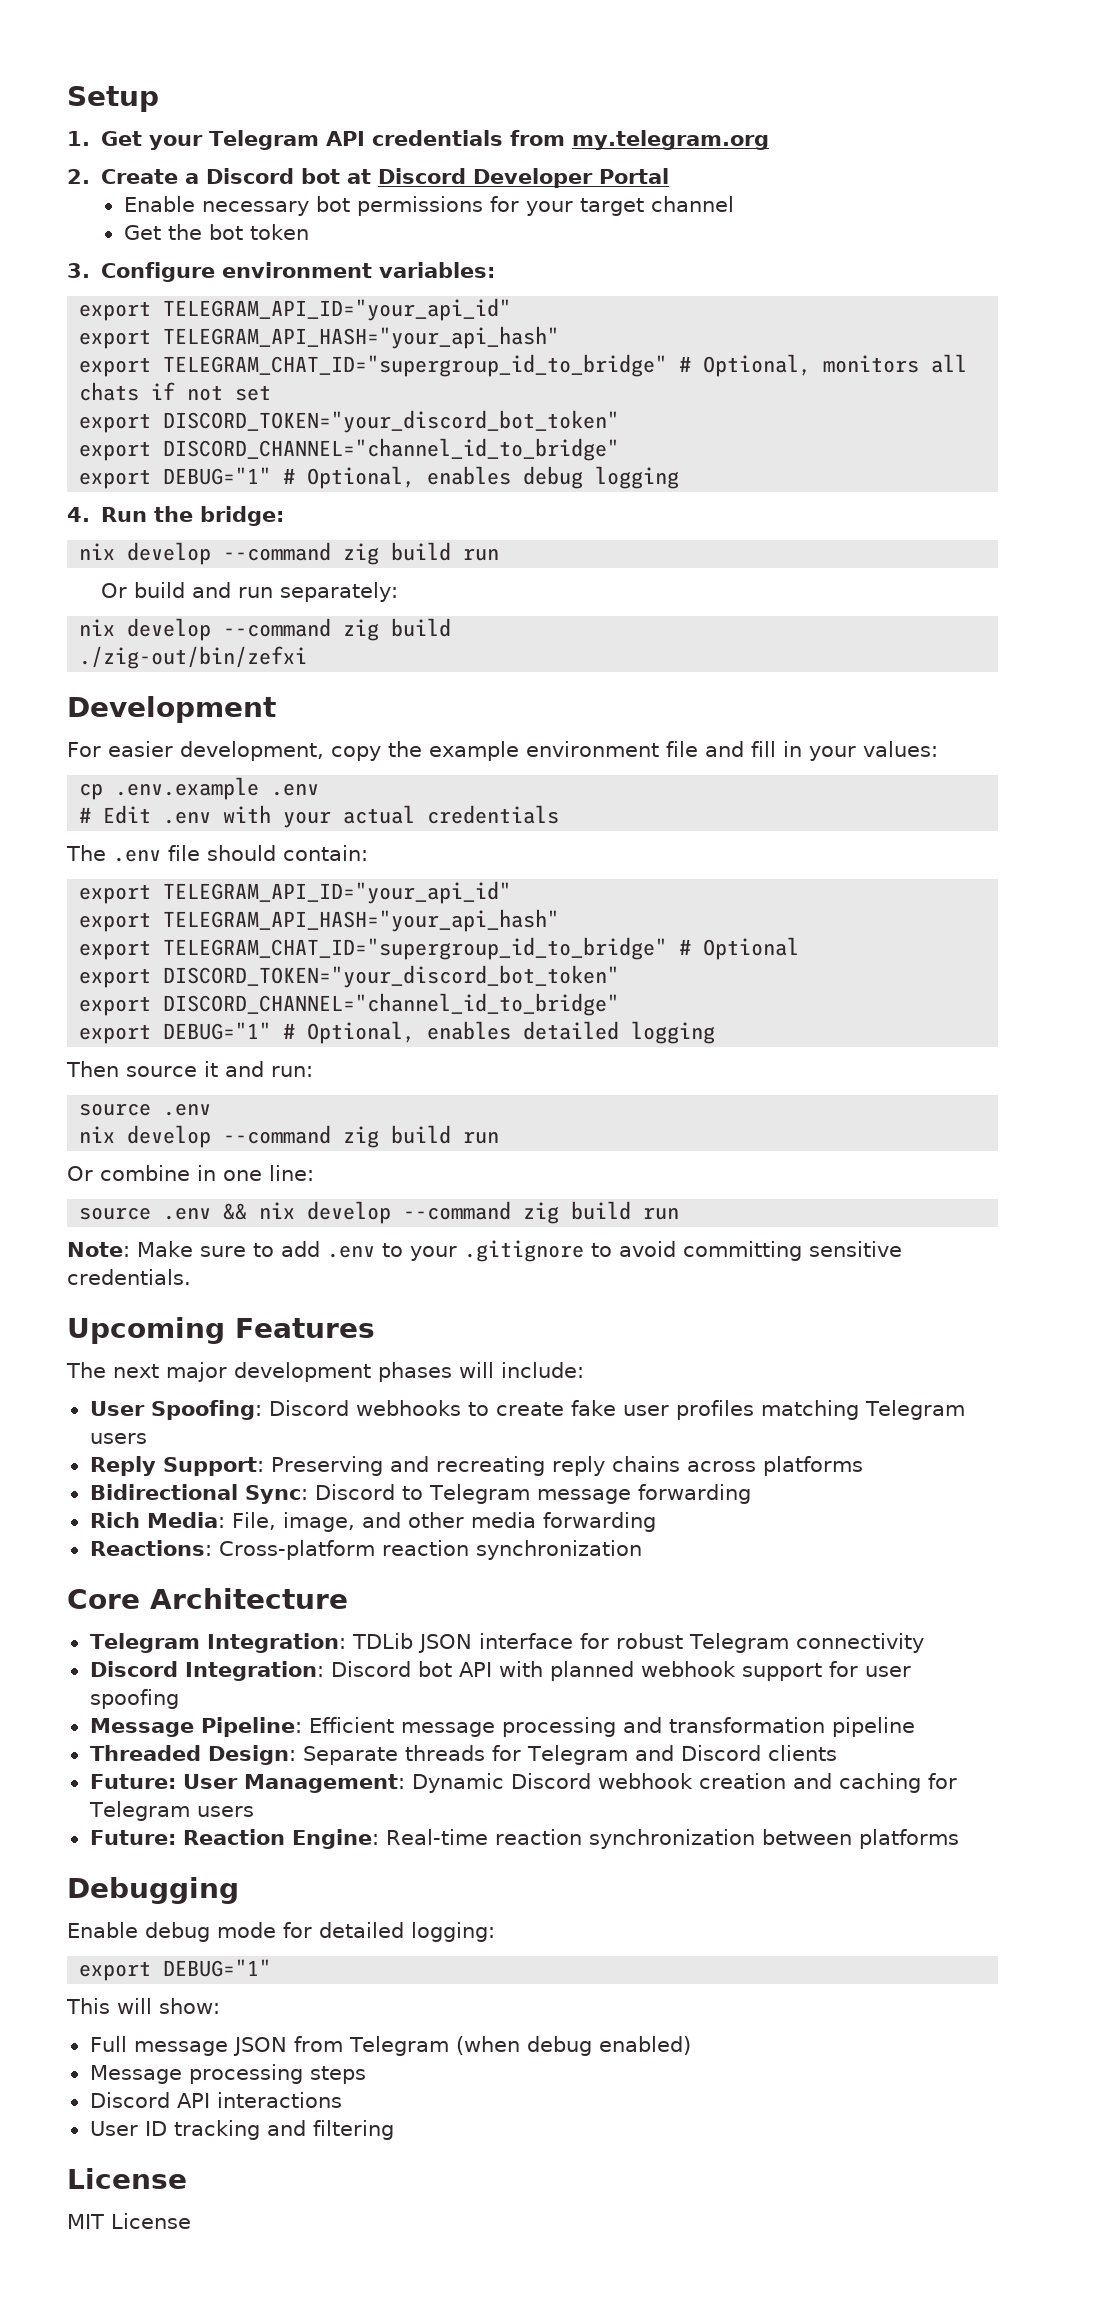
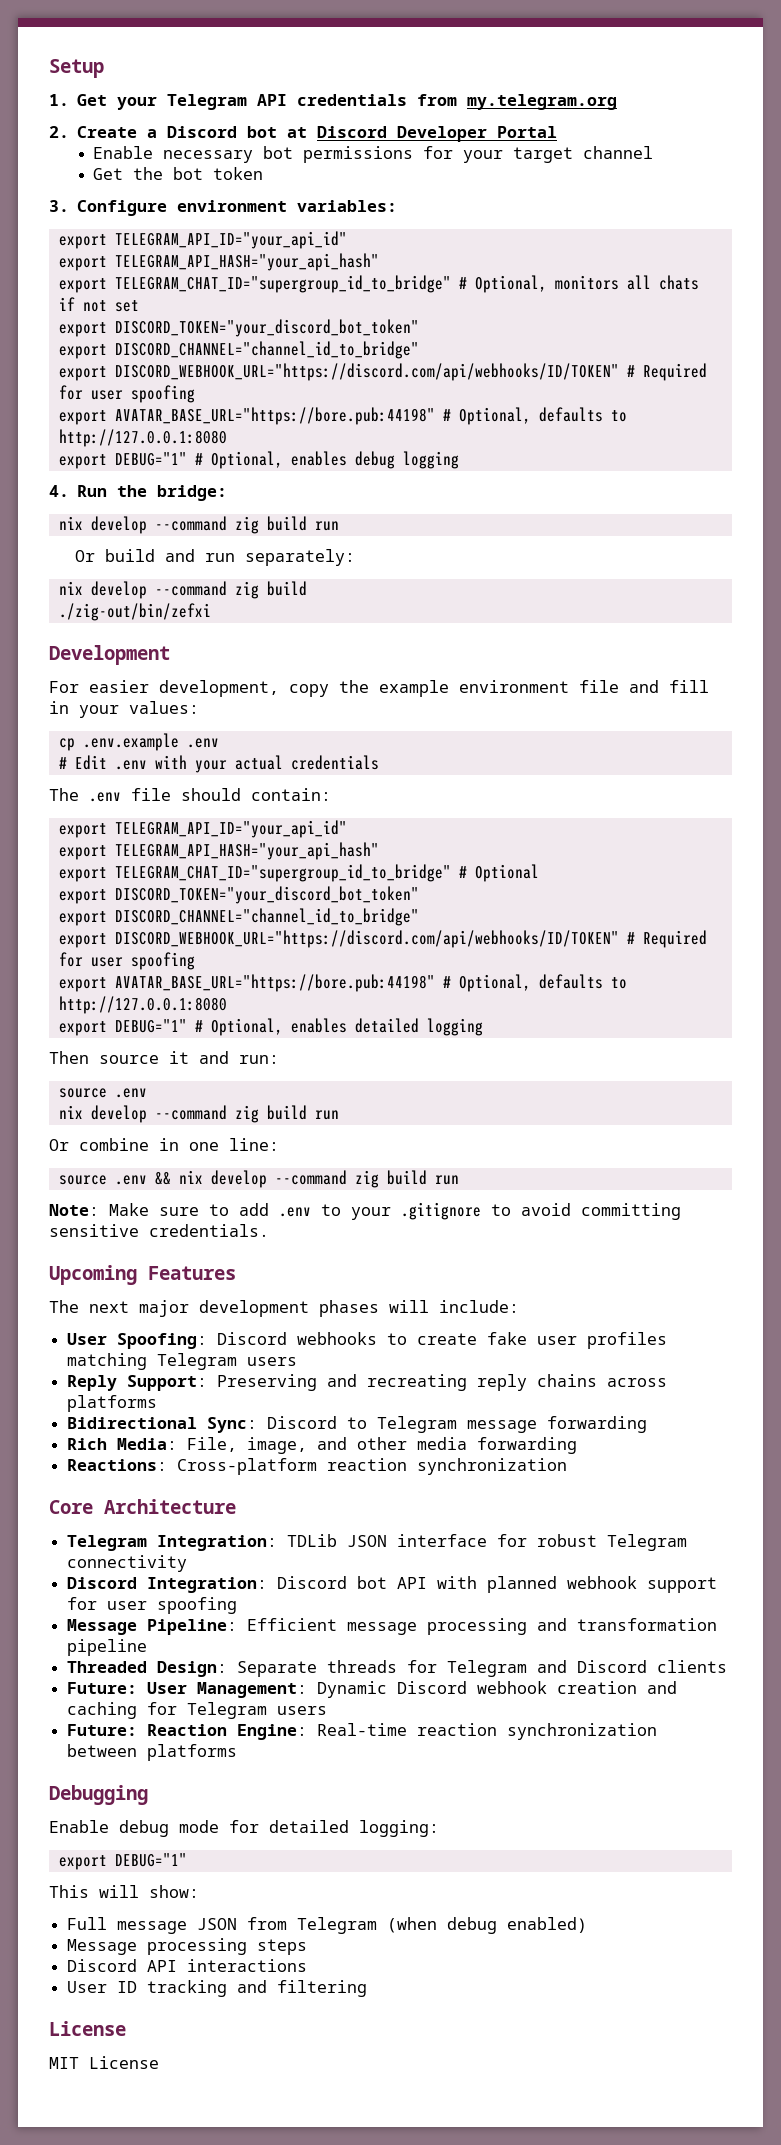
(620, 449) none -> [58,363,707,381] [58,385,195,403] [58,407,627,425] [58,429,227,447] // export DISCORD_WEBHOOK_URL="https://discord.com/api/webhooks/ID/TOKEN" # Required for user spoofing // export AVATAR_BASE_URL="https://bore.pub:44198" # Optional, defaults to http://127.0.0.1:8080
(620, 1004) none -> [58,930,707,948] [58,952,195,970] [58,974,627,992] [58,996,227,1014] // export DISCORD_WEBHOOK_URL="https://discord.com/api/webhooks/ID/TOKEN" # Required for user spoofing // export AVATAR_BASE_URL="https://bore.pub:44198" # Optional, defaults to http://127.0.0.1:8080

